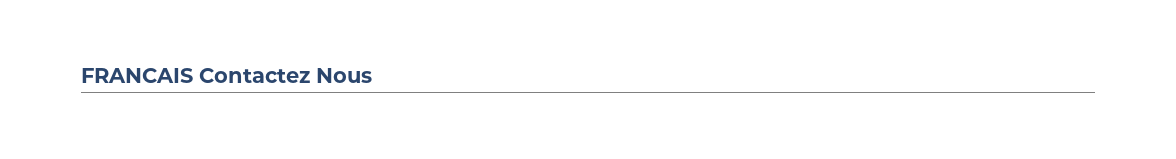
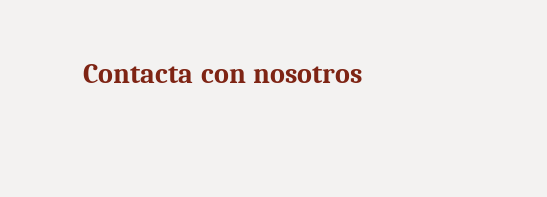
[81,68,372,83] FRANCAIS Contactez Nous -> [83,64,363,83] Contacta con nosotros

